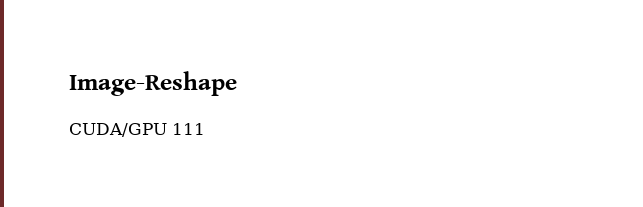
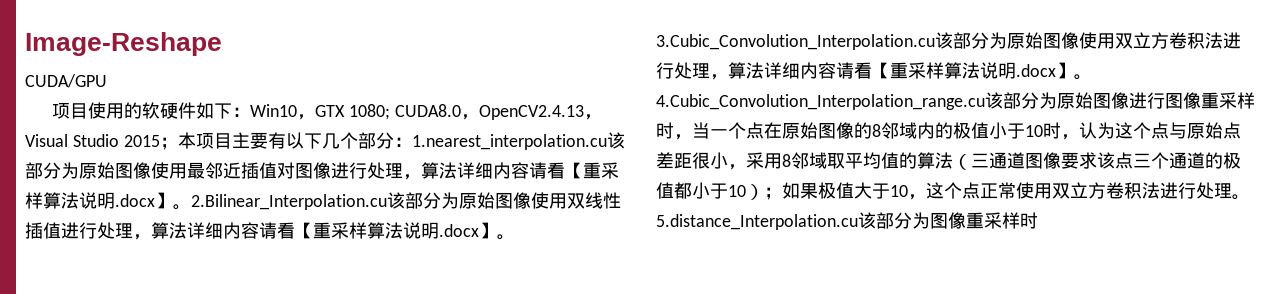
[172,123,205,135] 111 -> [52,102,602,120] [25,132,625,150] [25,162,619,180] [25,192,621,210] [25,222,515,240] [656,32,1241,50] [656,62,1092,80] [656,92,1255,110] [656,122,1241,140] [656,152,1241,170] [656,182,1250,200] [656,212,1038,230] // 项目使用的软硬件如下：Win10，GTX 1080; CUDA8.0，OpenCV2.4.13，Visual Studio 2015；本项目主要有以下几个部分：1.nearest_interpolation.cu该部分为原始图像使用最邻近插值对图像进行处理，算法详细内容请看【重采样算法说明.docx】。2.Bilinear_Interpolation.cu该部分为原始图像使用双线性插值进行处理，算法详细内容请看【重采样算法说明.docx】。3.Cubic_Convolution_Interpolation.cu该部分为原始图像使用双立方卷积法进行处理，算法详细内容请看【重采样算法说明.docx】。4.Cubic_Convolution_Interpolation_range.cu该部分为原始图像进行图像重采样时，当一个点在原始图像的8邻域内的极值小于10时，认为这个点与原始点差距很小，采用8邻域取平均值的算法（三通道图像要求该点三个通道的极值都小于10）；如果极值大于10，这个点正常使用双立方卷积法进行处理。5.distance_Interpolation.cu该部分为图像重采样时

